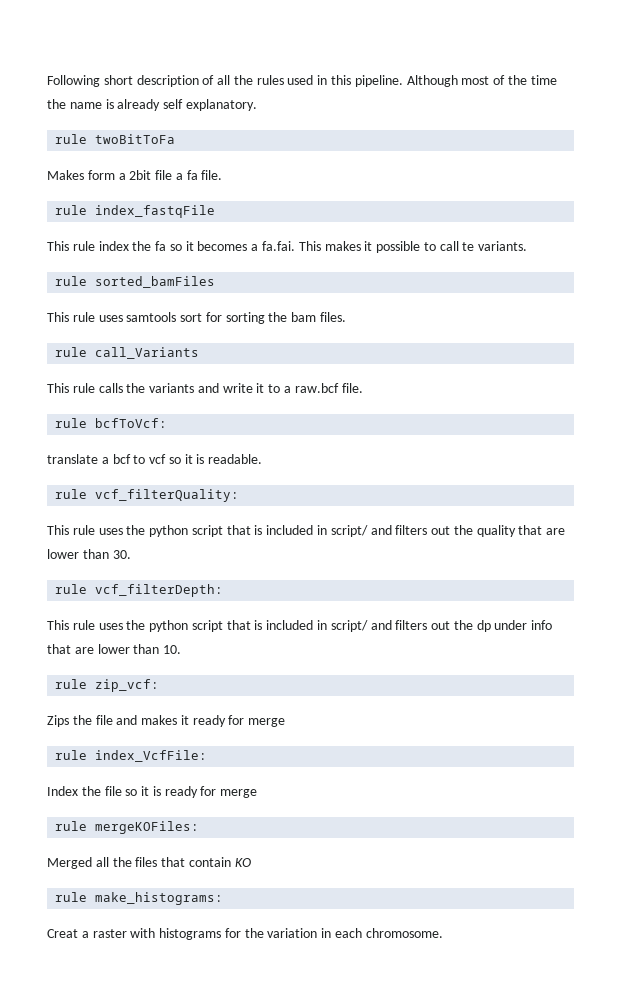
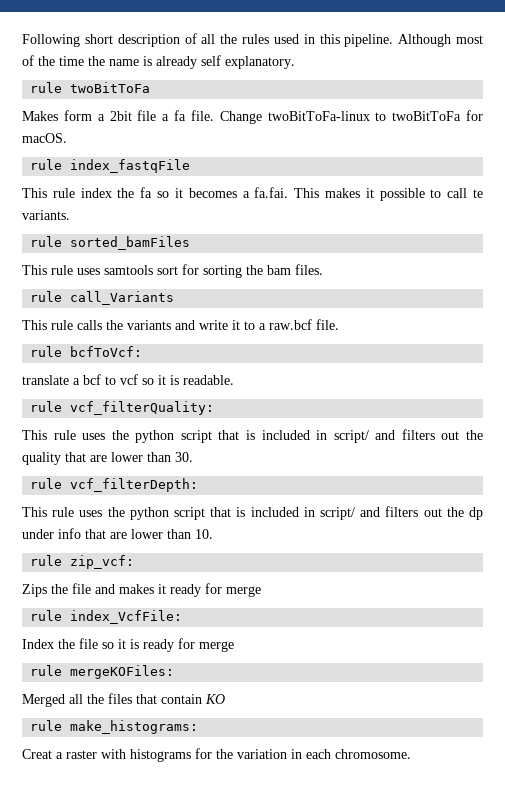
(223, 175) none -> [219,110,483,124] [22,133,67,143] Change twoBitToFa-linux to twoBitToFa for macOS.

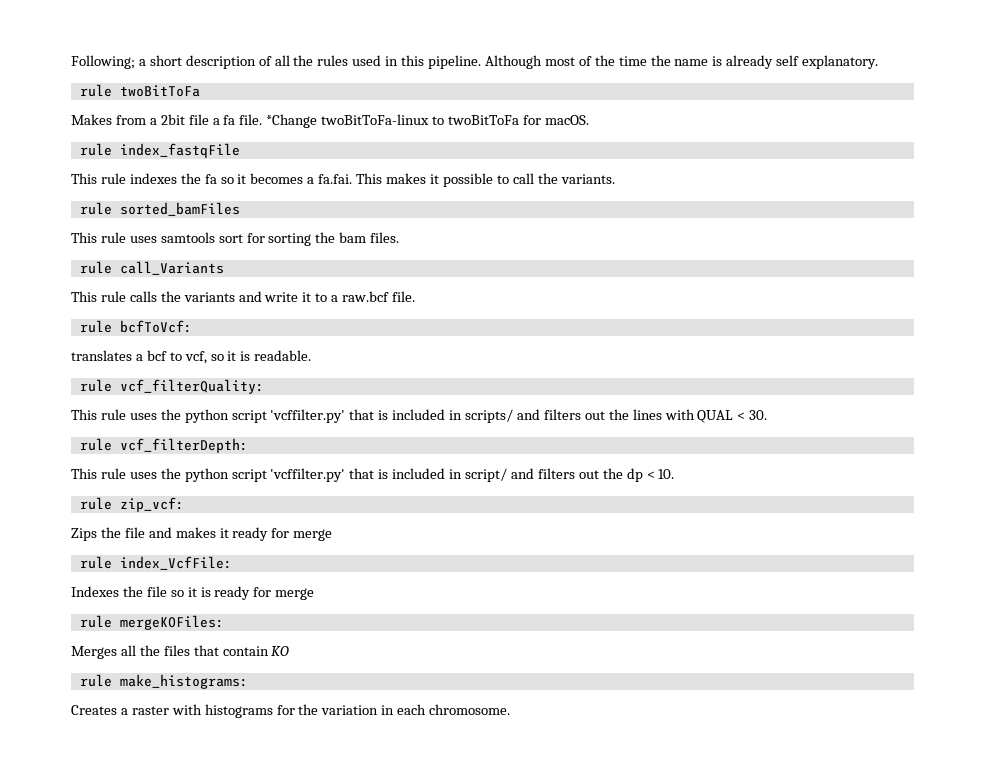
[22,34,80,47] Following -> [71,55,146,69] Following; a
[63,110,92,121] form -> [115,115,146,125] from
[219,111,262,124] Change -> [266,114,318,128] *Change
[80,188,112,198] index -> [129,173,177,184] indexes
[473,189,483,198] te -> [537,173,558,184] the
[22,375,69,385] translate -> [71,350,132,361] translates
[120,374,138,385] vcf -> [184,351,207,364] vcf,
[218,429,483,443] [22,452,171,465] that is included in script/ and filters out the quality that are lower than -> [270,409,746,423] 'vcffilter.py' that is included in scripts/ and filters out the lines with QUAL <
(205, 513) none -> [270,468,346,482] 'vcffilter.py'
[22,528,191,539] under info that are lower than -> [646,471,655,479] <
[22,639,54,649] Index -> [71,586,119,597] Indexes
[22,694,65,707] Merged -> [71,646,117,659] Merges
[22,749,52,759] Creat -> [71,705,117,715] Creates

